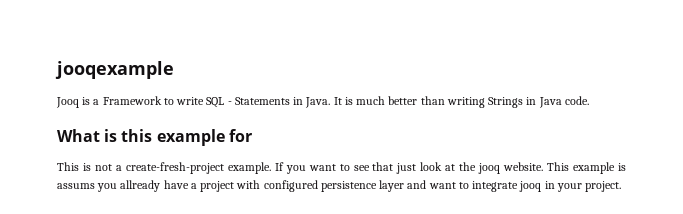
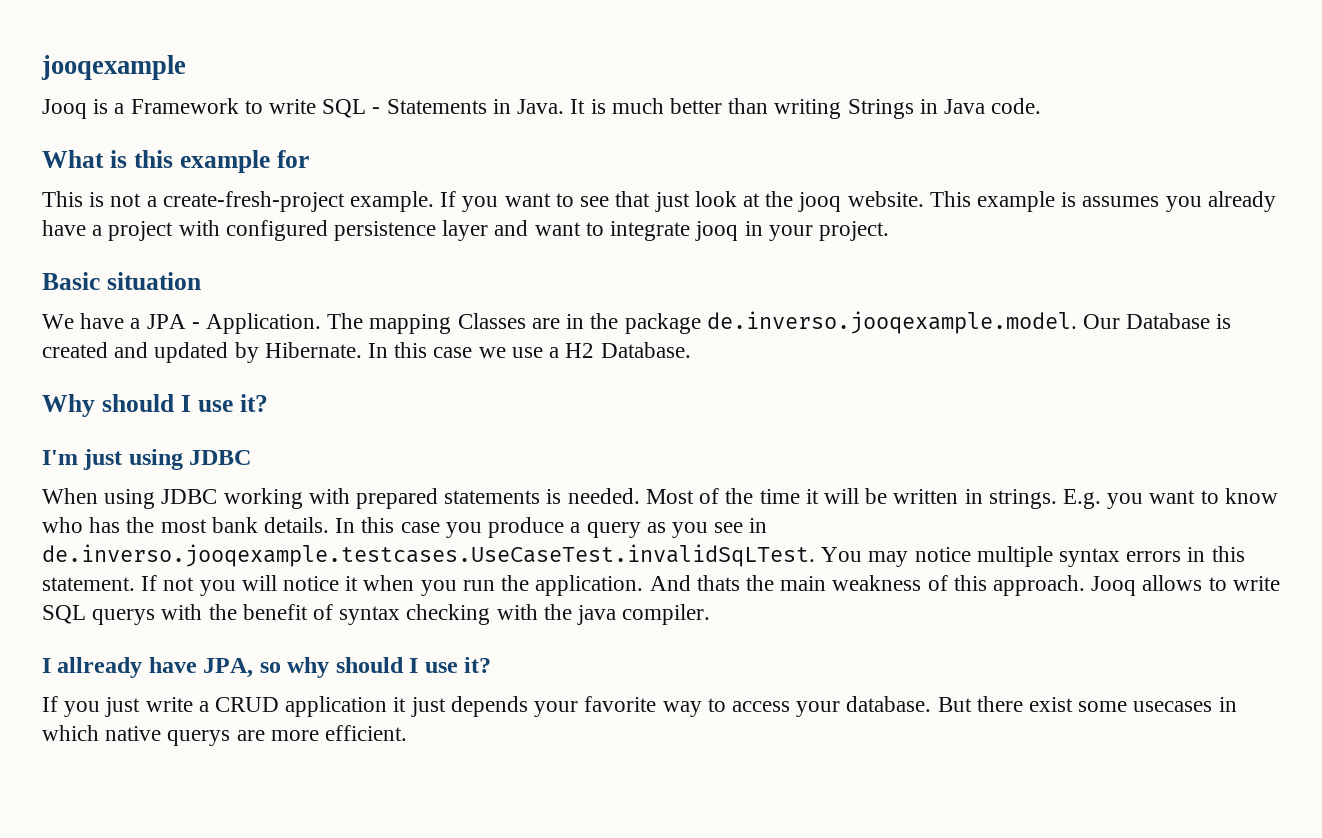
[57,180,161,192] assums you allready -> [1082,191,1276,212] assumes you already
(622, 186) none -> [42,272,201,290] [42,311,1232,334] [42,342,691,363] [42,394,268,417] [42,449,252,470] [42,488,1278,509] [42,517,768,538] [42,544,1245,567] [42,575,1280,596] [42,604,711,625] [42,657,492,678] [42,696,1237,717] [42,725,408,746] // Basic situation // We have a JPA - Application. The mapping Classes are in the package de.inverso.jooqexample.model. Our Database is created and updated by Hibernate. In this case we use a H2 Database. // Why should I use it? // I'm just using JDBC // When using JDBC working with prepared statements is needed. Most of the time it will be written in strings. E.g. you want to know who has the most bank details. In this case you produce a query as you see in de.inverso.jooqexample.testcases.UseCaseTest.invalidSqLTest. You may notice multiple syntax errors in this statement. If not you will notice it when you run the application. And thats the main weakness of this approach. Jooq allows to write SQL querys with the benefit of syntax checking with the java compiler. // I allready have JPA, so why should I use it? // If you just write a CRUD application it just depends your favorite way to access your database. But there exist some usecases in which native querys are more efficient.

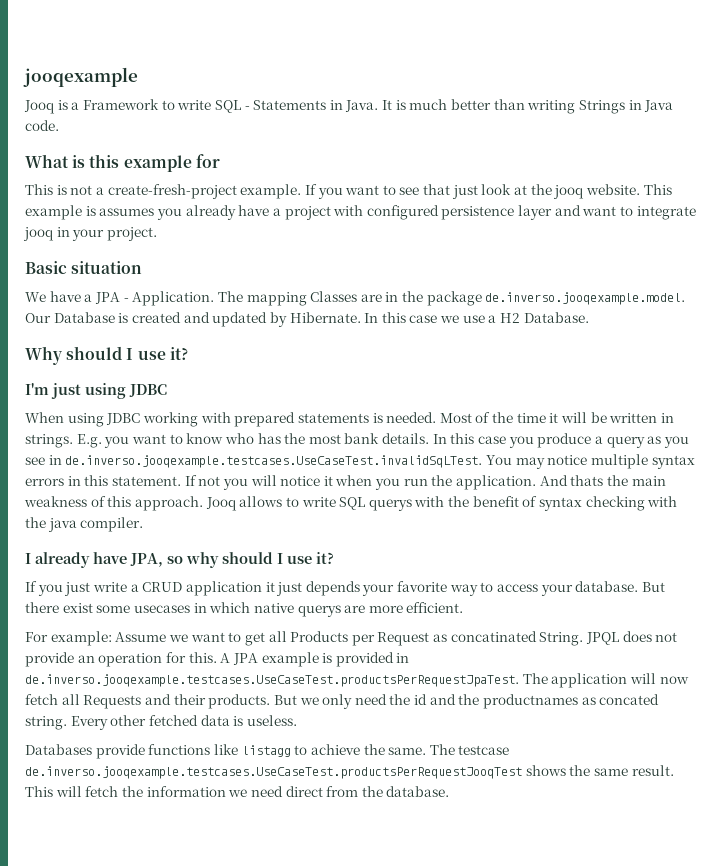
[57,657,143,678] allready -> [35,552,90,568] already
(408, 733) none -> [25,631,678,646] [25,652,410,667] [25,673,689,688] [25,694,660,709] [25,715,297,730] [25,744,510,759] [25,765,674,779] [25,786,450,797] // For example: Assume we want to get all Products per Request as concatinated String. JPQL does not provide an operation for this. A JPA example is provided in de.inverso.jooqexample.testcases.UseCaseTest.productsPerRequestJpaTest. The application will now fetch all Requests and their products. But we only need the id and the productnames as concated string. Every other fetched data is useless. // Databases provide functions like listagg to achieve the same. The testcase de.inverso.jooqexample.testcases.UseCaseTest.productsPerRequestJooqTest shows the same result. This will fetch the information we need direct from the database.

